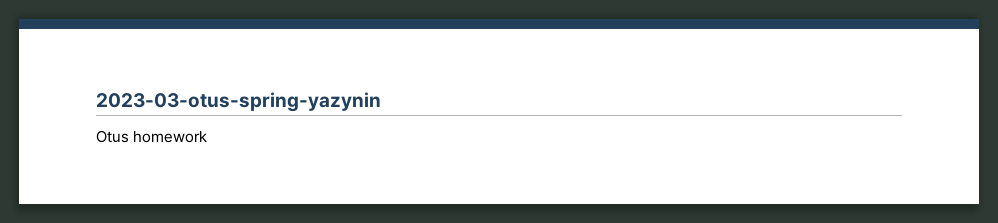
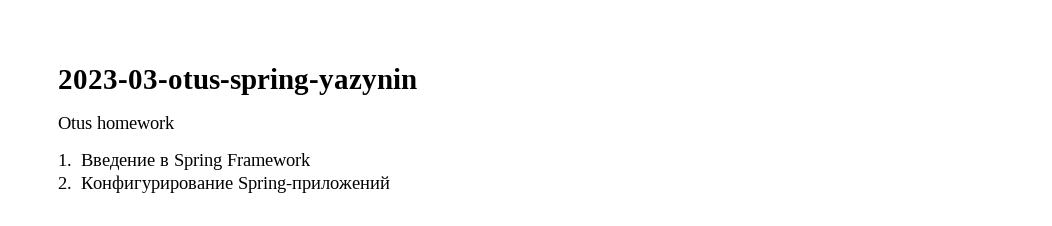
(208, 137) none -> [58,153,312,170] [58,175,391,193] // 1. Введение в Spring Framework // 2. Конфигурирование Spring-приложений

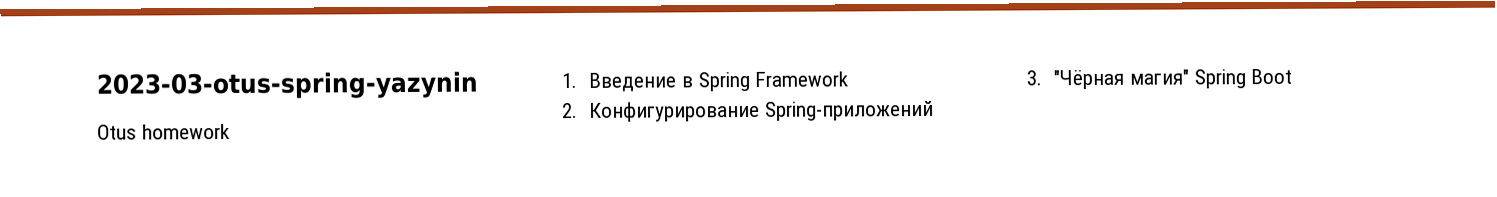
(391, 184) none -> [1026,68,1293,90] // 3. "Чёрная магия" Spring Boot

